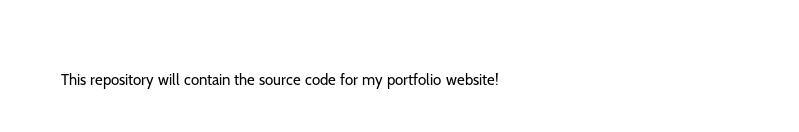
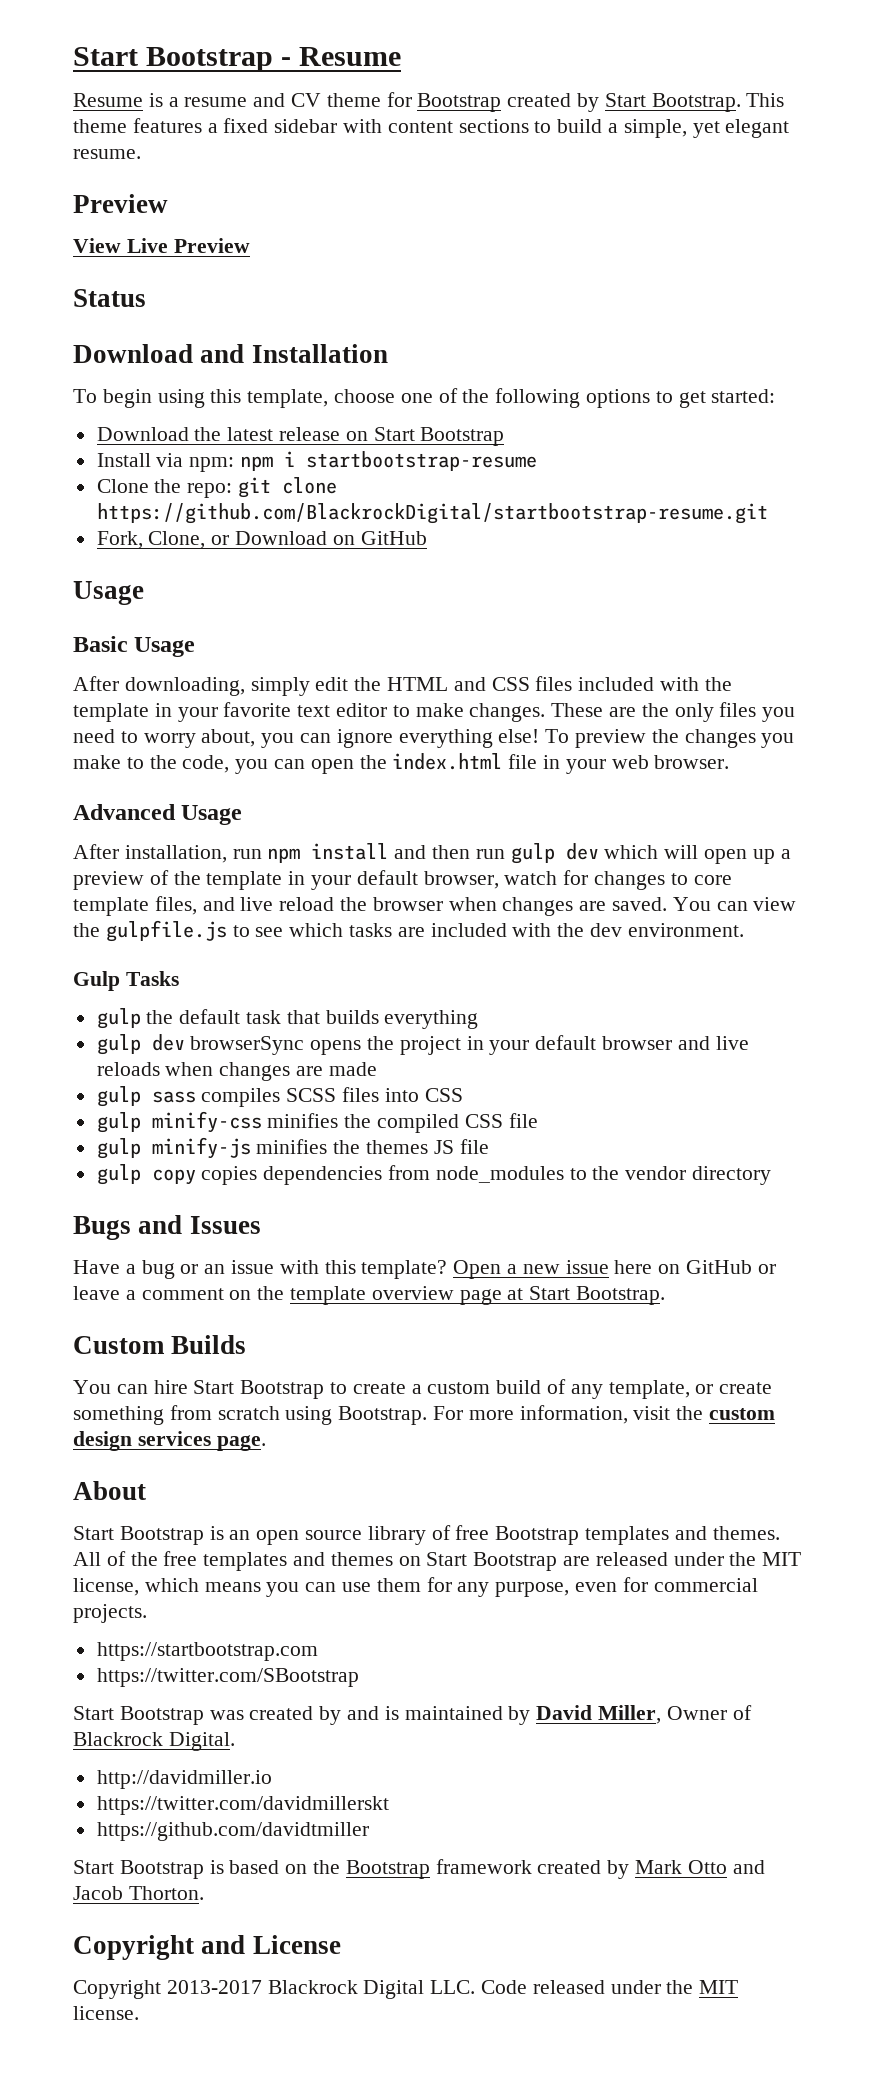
[61,73,499,89] This repository will contain the source code for my portfolio website! -> [73,47,402,72] [73,92,785,112] [73,118,790,138] [73,149,141,159] [73,194,168,213] [73,238,250,253] [73,289,146,307] [73,344,388,363] [73,388,776,408] [96,427,505,446] [96,451,538,472] [96,477,338,498] [96,503,768,524] [96,531,427,549] [73,581,144,605] [73,636,196,657] [73,676,732,696] [73,702,796,722] [73,729,795,748] [73,753,730,774] [73,804,243,825] [73,843,791,864] [73,870,732,890] [73,896,797,916] [73,920,744,942] [73,971,179,991] [96,1008,479,1029] [96,1034,749,1055] [96,1062,377,1081] [96,1086,463,1107] [96,1111,538,1133] [96,1137,489,1159] [96,1164,772,1185] [73,1215,261,1240] [73,1260,776,1279] [73,1286,666,1305] [73,1335,247,1354] [73,1379,773,1399] [73,1405,776,1425] [73,1431,266,1451] [73,1481,146,1500] [73,1525,780,1545] [73,1551,802,1571] [73,1577,758,1597] [73,1604,147,1623] [96,1642,318,1661] [96,1668,359,1687] [73,1705,752,1725] [73,1732,235,1751] [96,1770,272,1789] [96,1796,389,1815] [96,1822,369,1841] [73,1859,765,1879] [73,1886,204,1900] [73,1935,341,1960] [73,1980,739,1999] [73,2006,139,2020] Start Bootstrap - Resume // Resume is a resume and CV theme for Bootstrap created by Start Bootstrap. This theme features a fixed sidebar with content sections to build a simple, yet elegant resume. // Preview // View Live Preview // Status // Download and Installation // To begin using this template, choose one of the following options to get started: // Download the latest release on Start Bootstrap // Install via npm: npm i startbootstrap-resume // Clone the repo: git clone https://github.com/BlackrockDigital/startbootstrap-resume.git // Fork, Clone, or Download on GitHub // Usage // Basic Usage // After downloading, simply edit the HTML and CSS files included with the template in your favorite text editor to make changes. These are the only files you need to worry about, you can ignore everything else! To preview the changes you make to the code, you can open the index.html file in your web browser. // Advanced Usage // After installation, run npm install and then run gulp dev which will open up a preview of the template in your default browser, watch for changes to core template files, and live reload the browser when changes are saved. You can view the gulpfile.js to see which tasks are included with the dev environment. // Gulp Tasks // gulp the default task that builds everything // gulp dev browserSync opens the project in your default browser and live reloads when changes are made // gulp sass compiles SCSS files into CSS // gulp minify-css minifies the compiled CSS file // gulp minify-js minifies the themes JS file // gulp copy copies dependencies from node_modules to the vendor directory // Bugs and Issues // Have a bug or an issue with this template? Open a new issue here on GitHub or leave a comment on the template overview page at Start Bootstrap. // Custom Builds // You can hire Start Bootstrap to create a custom build of any template, or create something from scratch using Bootstrap. For more information, visit the custom design services page. // About // Start Bootstrap is an open source library of free Bootstrap templates and themes. All of the free templates and themes on Start Bootstrap are released under the MIT license, which means you can use them for any purpose, even for commercial projects. // https://startbootstrap.com // https://twitter.com/SBootstrap // Start Bootstrap was created by and is maintained by David Miller, Owner of Blackrock Digital. // http://davidmiller.io // https://twitter.com/davidmillerskt // https://github.com/davidtmiller // Start Bootstrap is based on the Bootstrap framework created by Mark Otto and Jacob Thorton. // Copyright and License // Copyright 2013-2017 Blackrock Digital LLC. Code released under the MIT license.

